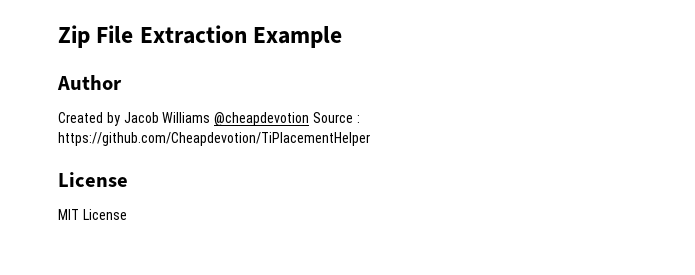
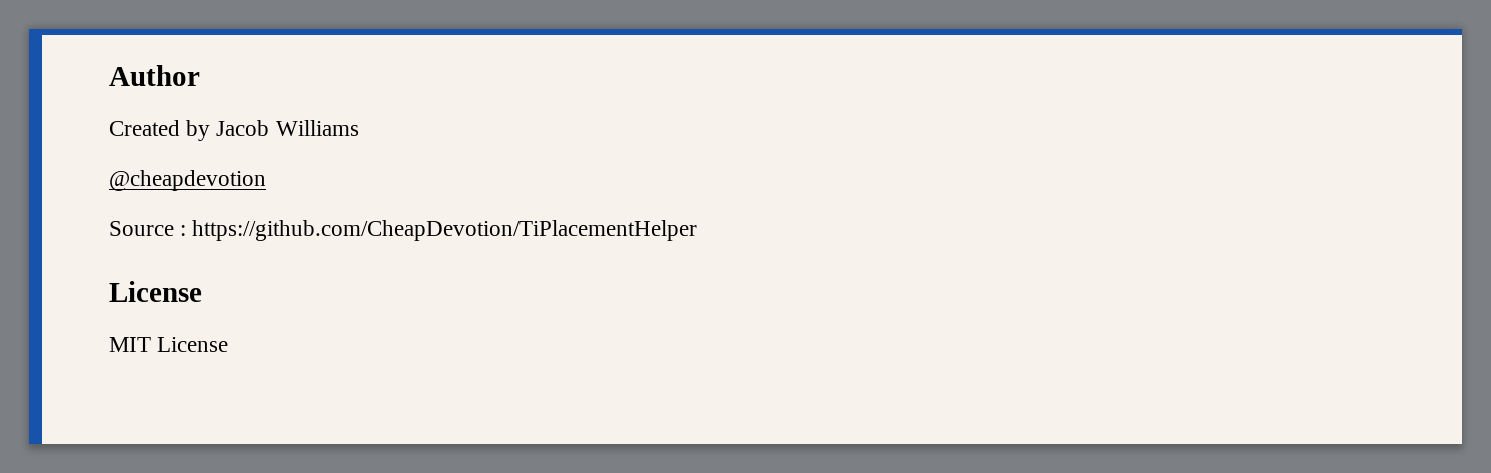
[58,25,343,48] Zip File Extraction Example // -> (109, 75) none
(211, 117) none -> (359, 128) //
(310, 119) none -> (266, 180) //
[58,132,370,146] https://github.com/Cheapdevotion/TiPlacementHelper -> [192,220,698,241] https://github.com/CheapDevotion/TiPlacementHelper

